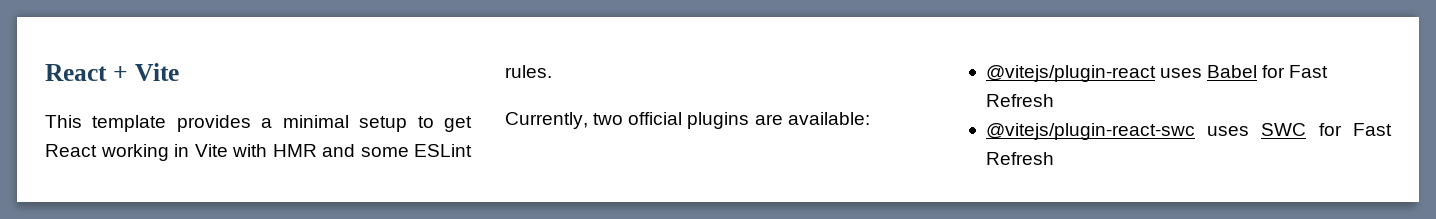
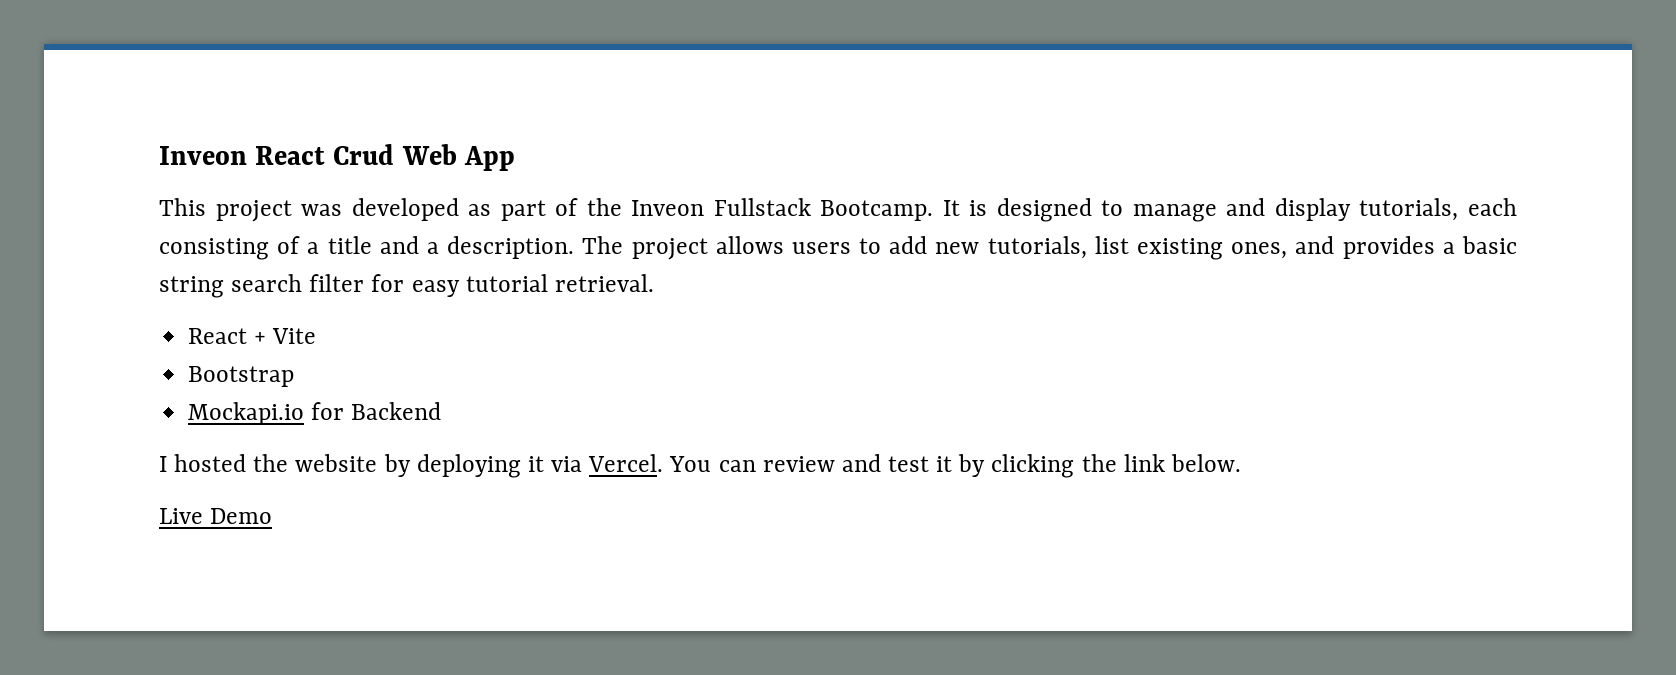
[45,63,179,81] [45,115,473,132] [45,144,472,161] [505,65,552,78] [505,112,870,129] [985,65,1329,82] [985,94,1054,107] [985,123,1392,140] [985,152,1054,165] React + Vite // This template provides a minimal setup to get React working in Vite with HMR and some ESLint rules. // Currently, two official plugins are available: // @vitejs/plugin-react uses Babel for Fast Refresh // @vitejs/plugin-react-swc uses SWC for Fast Refresh -> [159,144,515,171] [159,198,1517,222] [159,236,1517,260] [159,274,654,298] [188,328,317,344] [188,366,295,387] [188,402,442,425] [159,454,1241,478] [159,508,273,524] Inveon React Crud Web App // This project was developed as part of the Inveon Fullstack Bootcamp. It is designed to manage and display tutorials, each consisting of a title and a description. The project allows users to add new tutorials, list existing ones, and provides a basic string search filter for easy tutorial retrieval. // React + Vite // Bootstrap // Mockapi.io for Backend // I hosted the website by deploying it via Vercel. You can review and test it by clicking the link below. // Live Demo

